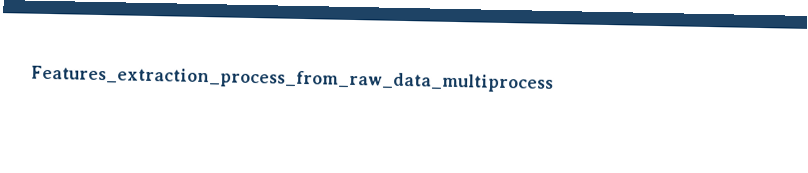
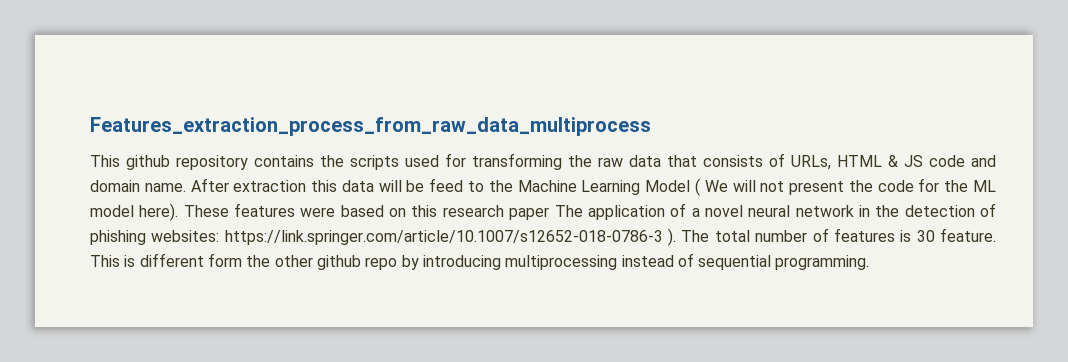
(554, 79) none -> [90,153,996,170] [90,178,996,196] [90,203,997,221] [90,228,997,246] [90,253,870,270] // This github repository contains the scripts used for transforming the raw data that consists of URLs, HTML & JS code and domain name. After extraction this data will be feed to the Machine Learning Model ( We will not present the code for the ML model here). These features were based on this research paper The application of a novel neural network in the detection of phishing websites: https://link.springer.com/article/10.1007/s12652-018-0786-3 ). The total number of features is 30 feature. This is different form the other github repo by introducing multiprocessing instead of sequential programming.

